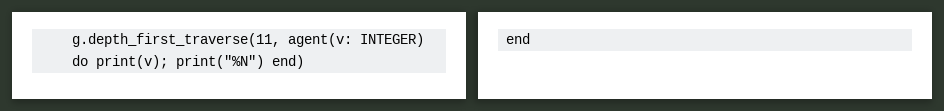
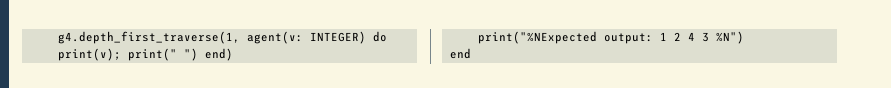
[71,33,280,47] g.depth_first_traverse(11, -> [57,31,240,44] g4.depth_first_traverse(1,
[175,55,264,69] print("%N") -> [127,48,198,61] print(" ")
(304, 62) none -> [477,31,744,44] // print("%NExpected output: 1 2 4 3 %N")

